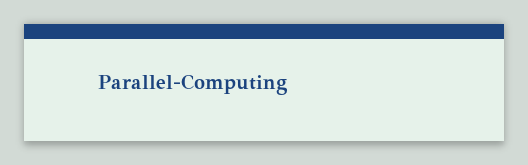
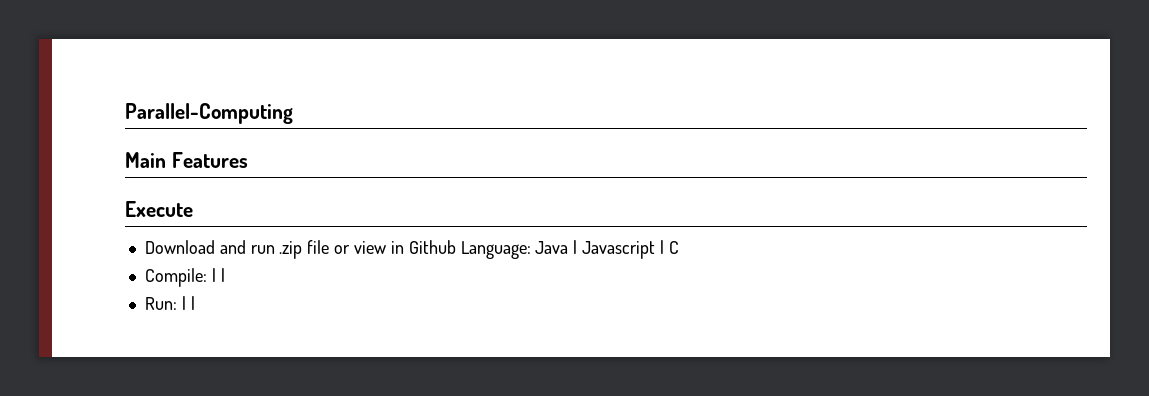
(288, 84) none -> [125,152,248,168] [125,201,193,217] [144,240,679,259] [144,268,225,287] [144,296,195,310] // Main Features // Execute // Download and run .zip file or view in Github Language: Java | Javascript | C // Compile: | | // Run: | |

